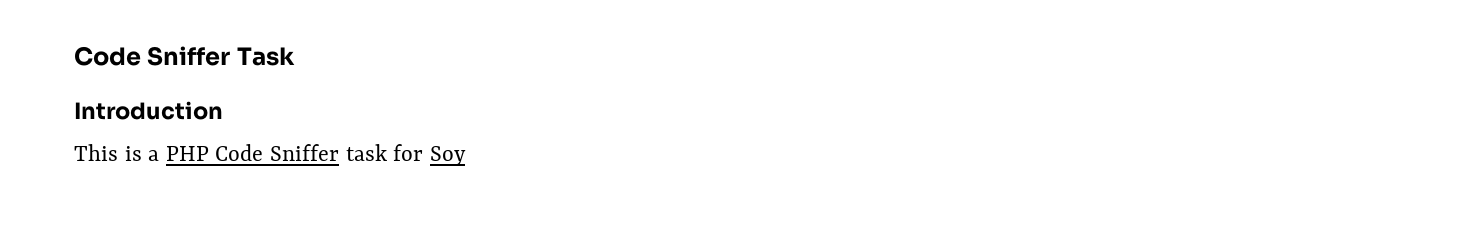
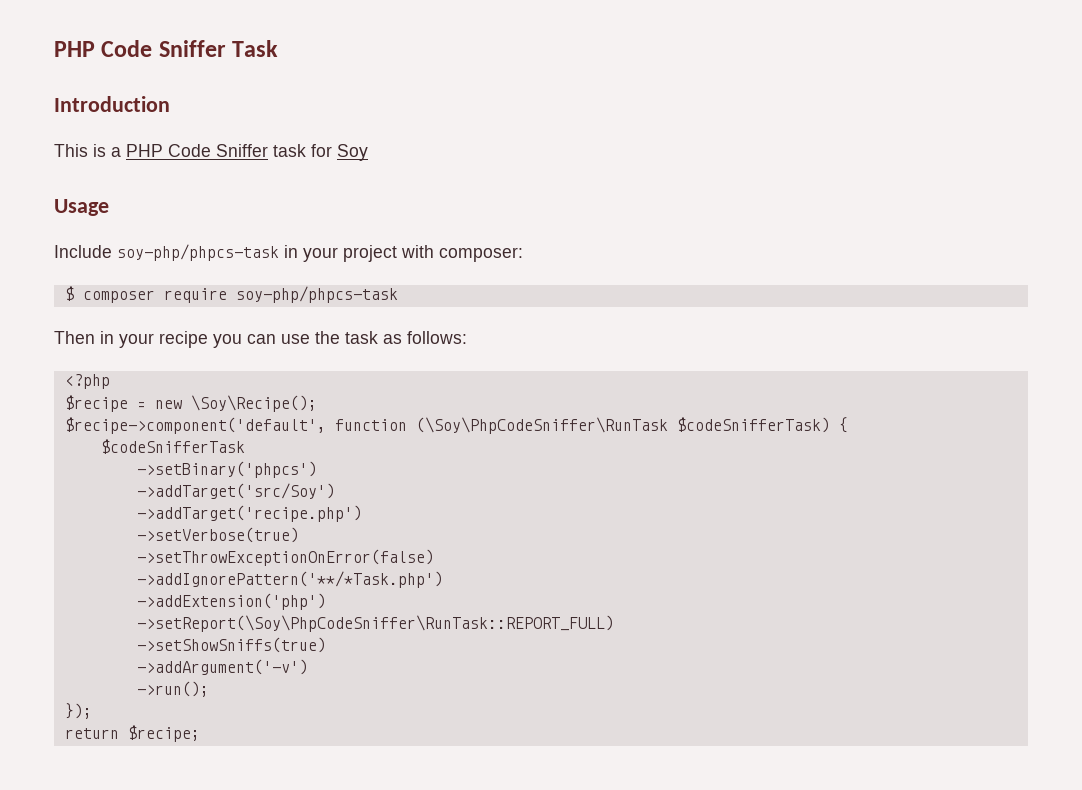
(74, 56) none -> [54,41,95,57] PHP
(466, 156) none -> [54,199,109,216] [54,244,523,262] [64,286,398,303] [54,331,467,348] [64,374,110,389] [64,395,317,412] [64,417,848,434] [100,439,245,454] [136,461,317,478] [136,483,335,499] [136,505,362,522] [136,527,299,543] [136,549,434,566] [136,571,443,588] [136,593,326,610] [136,615,614,632] [136,637,326,653] [136,659,308,675] [136,681,209,697] [64,703,92,719] [64,725,200,742] // Usage // Include soy-php/phpcs-task in your project with composer: // $ composer require soy-php/phpcs-task // Then in your recipe you can use the task as follows: // <?php // $recipe = new \Soy\Recipe(); // $recipe->component('default', function (\Soy\PhpCodeSniffer\RunTask $codeSnifferTask) { // $codeSnifferTask // ->setBinary('phpcs') // ->addTarget('src/Soy') // ->addTarget('recipe.php') // ->setVerbose(true) // ->setThrowExceptionOnError(false) // ->addIgnorePattern('**/*Task.php') // ->addExtension('php') // ->setReport(\Soy\PhpCodeSniffer\RunTask::REPORT_FULL) // ->setShowSniffs(true) // ->addArgument('-v') // ->run(); // }); // return $recipe;

